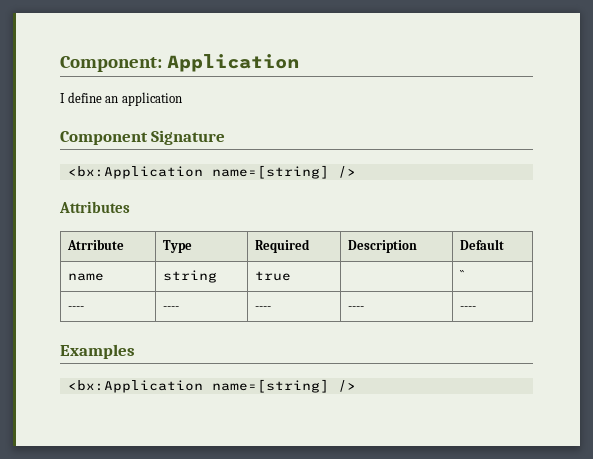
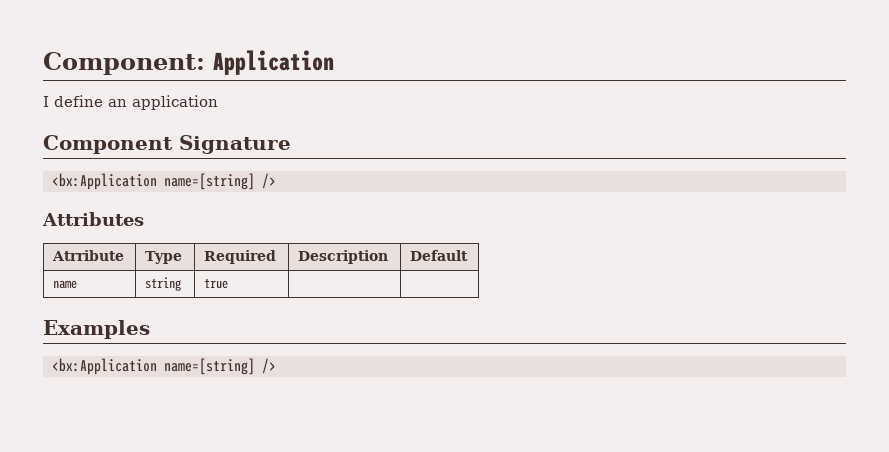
[460,270,465,280] [68,306,85,310] [163,306,180,310] [255,306,272,310] [348,306,365,310] [460,306,477,310] `` // ---- | ---- | ---- | ---- | ---- -> (229, 283) none

